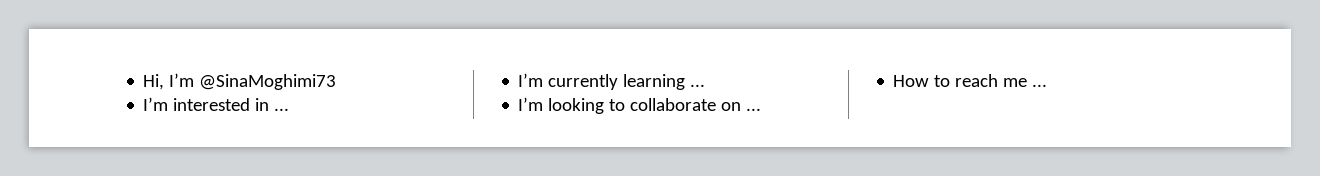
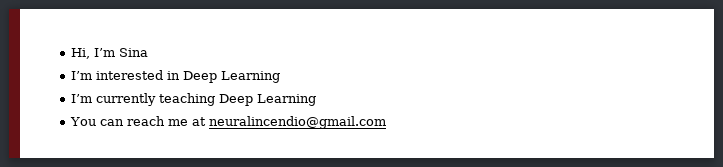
[199,74,337,90] @SinaMoghimi73 -> [119,48,149,57] Sina
[274,108,290,111] ... -> [183,71,281,83] Deep Learning
[623,74,706,90] [518,97,762,114] [893,74,1048,87] learning ... // I’m looking to collaborate on ... // How to reach me ... -> [159,93,317,106] [70,116,387,129] teaching Deep Learning // You can reach me at neuralincendio@gmail.com

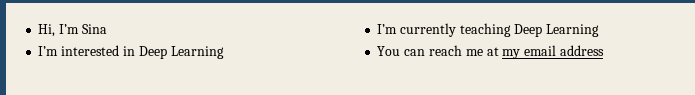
[209,116,387,129] neuralincendio@gmail.com -> [502,45,604,59] my email address

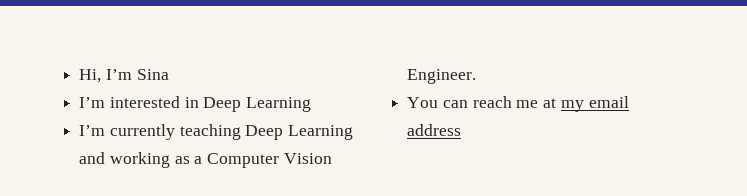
(599, 30) none -> [79,152,332,168] [407,69,477,84] and working as a Computer Vision Engineer.

